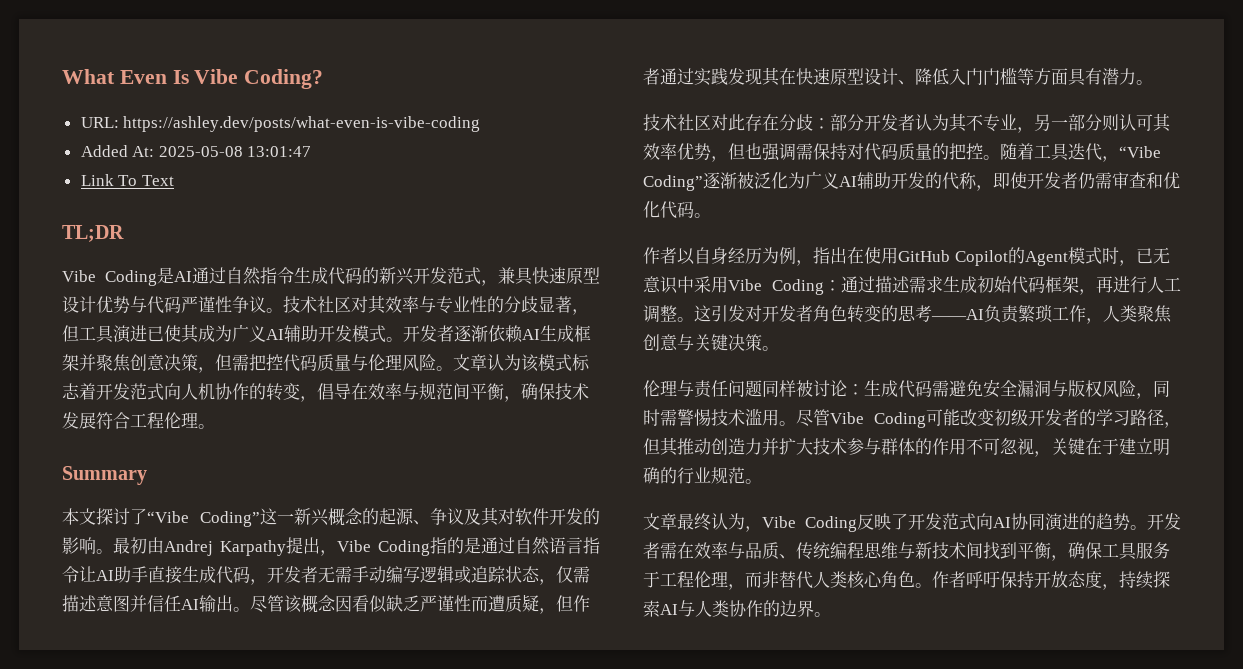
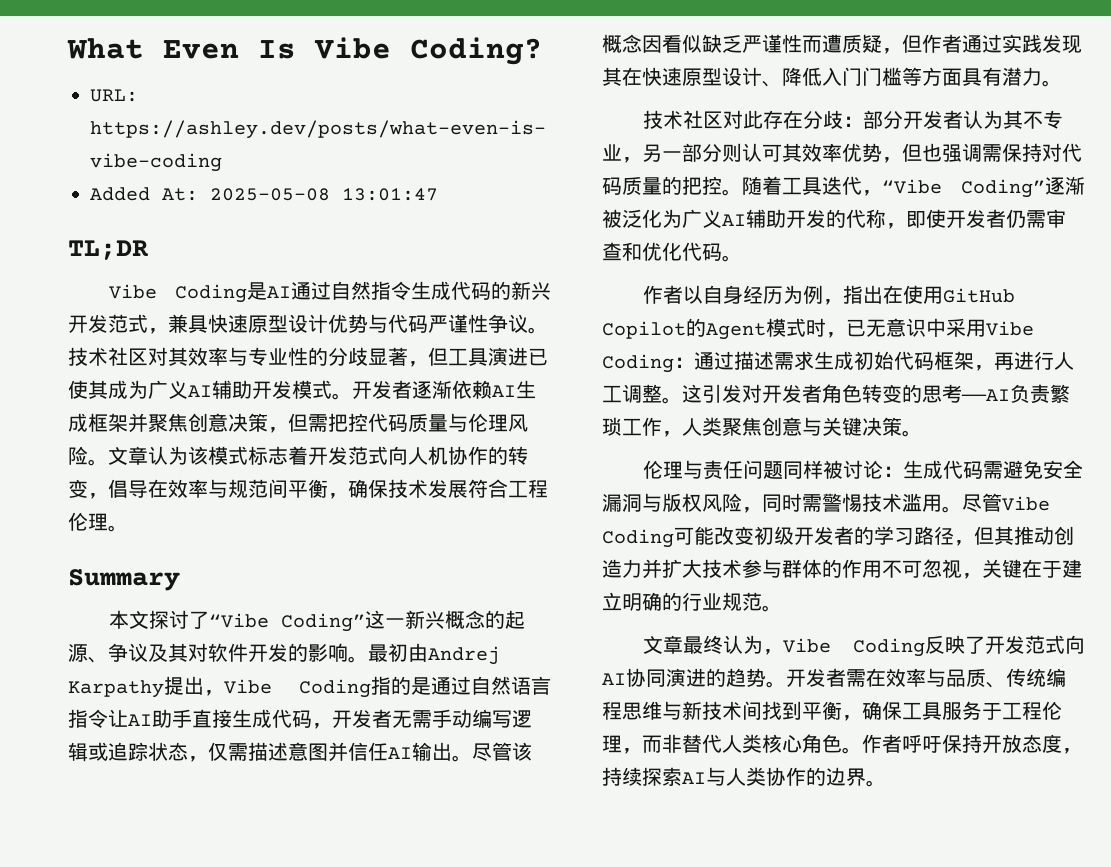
[80,174,174,186] // Link To Text -> (438, 194) none

